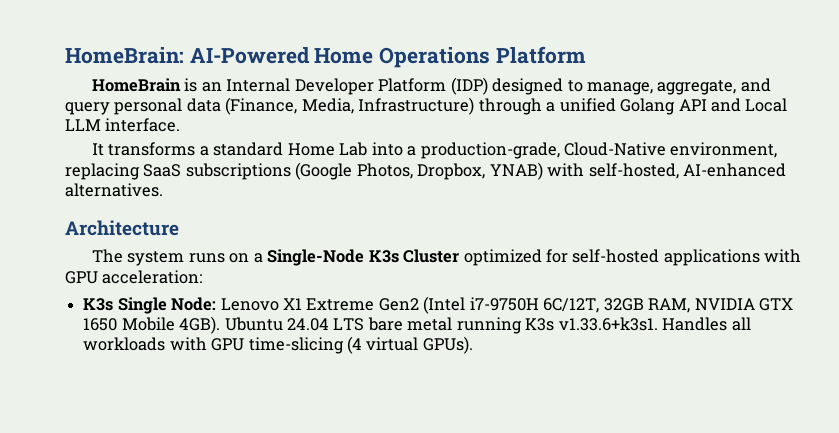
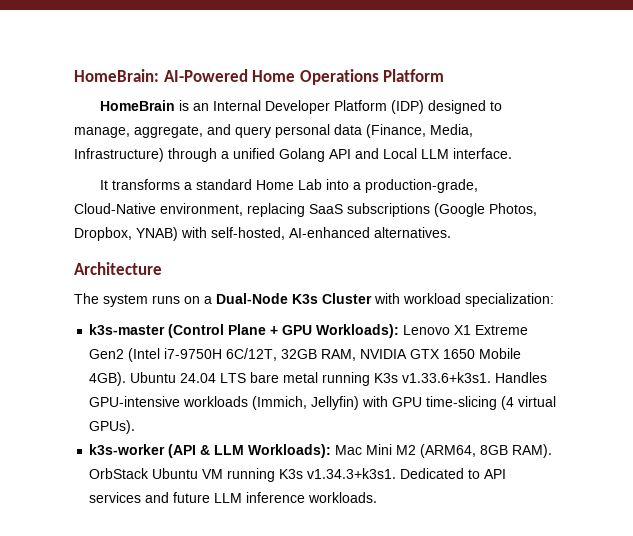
[267,249,365,266] Single-Node -> [216,293,288,304] Dual-Node
[463,249,802,266] [65,270,203,284] [83,297,217,314] optimized for self-hosted applications with GPU acceleration: // K3s Single Node: -> [374,293,554,307] [89,324,400,338] with workload specialization: // k3s-master (Control Plane + GPU Workloads):
[731,317,751,331] [83,337,166,351] all workloads -> [89,396,360,410] GPU-intensive workloads (Immich, Jellyfin)
(473, 345) none -> [89,444,553,458] [89,468,507,482] [89,492,378,503] // k3s-worker (API & LLM Workloads): Mac Mini M2 (ARM64, 8GB RAM). OrbStack Ubuntu VM running K3s v1.34.3+k3s1. Dedicated to API services and future LLM inference workloads.

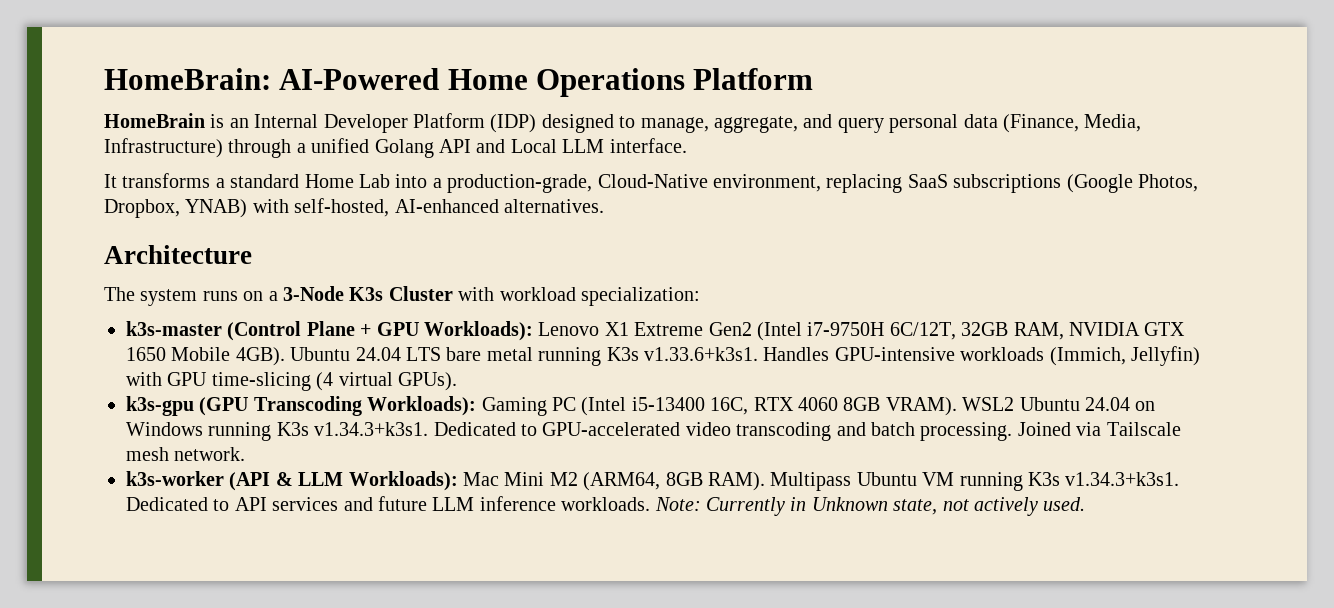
[216,293,288,304] Dual-Node -> [283,286,344,301] 3-Node
(136, 427) none -> [126,396,1156,416] [126,422,1181,441] [126,447,246,461] // k3s-gpu (GPU Transcoding Workloads): Gaming PC (Intel i5-13400 16C, RTX 4060 8GB VRAM). WSL2 Ubuntu 24.04 on Windows running K3s v1.34.3+k3s1. Dedicated to GPU-accelerated video transcoding and batch processing. Joined via Tailscale mesh network.
[89,468,150,479] OrbStack -> [770,472,852,491] Multipass
(378, 497) none -> [654,497,1086,516] Note: Currently in Unknown state, not actively used.

